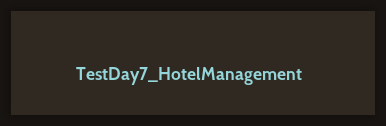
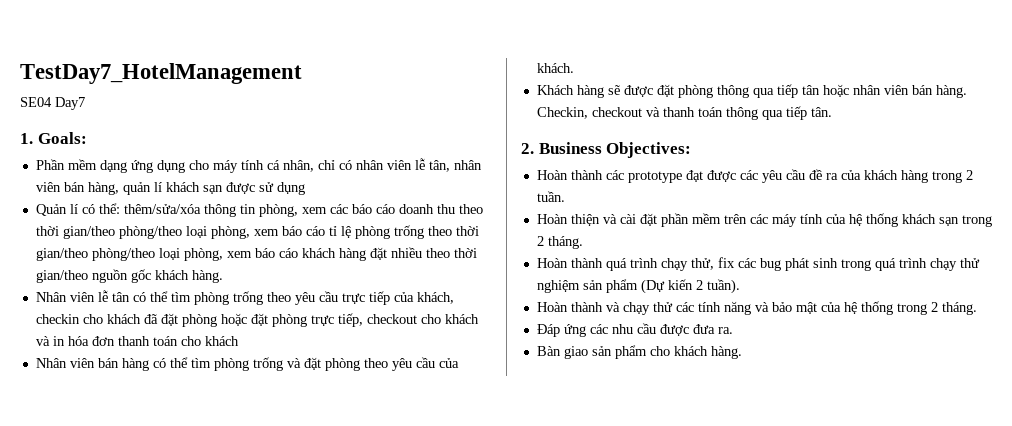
(302, 76) none -> [20,97,85,110] [20,132,87,144] [35,158,482,173] [35,182,305,195] [35,203,483,217] [35,225,479,239] [35,247,477,261] [35,269,223,283] [35,290,454,305] [35,313,479,327] [35,336,239,346] [35,357,459,371] [536,63,574,73] [536,84,967,98] [536,106,832,120] [521,142,692,158] [536,169,973,183] [536,191,565,202] [536,213,992,227] [536,236,583,249] [536,257,980,271] [536,279,740,294] [536,301,977,315] [536,323,733,337] [536,345,742,359] // SE04 Day7 // 1. Goals: // Phần mềm dạng ứng dụng cho máy tính cá nhân, chỉ có nhân viên lễ tân, nhân viên bán hàng, quản lí khách sạn được sử dụng // Quản lí có thể: thêm/sửa/xóa thông tin phòng, xem các báo cáo doanh thu theo thời gian/theo phòng/theo loại phòng, xem báo cáo tỉ lệ phòng trống theo thời gian/theo phòng/theo loại phòng, xem báo cáo khách hàng đặt nhiều theo thời gian/theo nguồn gốc khách hàng. // Nhân viên lễ tân có thể tìm phòng trống theo yêu cầu trực tiếp của khách, checkin cho khách đã đặt phòng hoặc đặt phòng trực tiếp, checkout cho khách và in hóa đơn thanh toán cho khách // Nhân viên bán hàng có thể tìm phòng trống và đặt phòng theo yêu cầu của khách. // Khách hàng sẽ được đặt phòng thông qua tiếp tân hoặc nhân viên bán hàng. Checkin, checkout và thanh toán thông qua tiếp tân. // 2. Business Objectives: // Hoàn thành các prototype đạt được các yêu cầu đề ra của khách hàng trong 2 tuần. // Hoàn thiện và cài đặt phần mềm trên các máy tính của hệ thống khách sạn trong 2 tháng. // Hoàn thành quá trình chạy thử, fix các bug phát sinh trong quá trình chạy thử nghiệm sản phẩm (Dự kiến 2 tuần). // Hoàn thành và chạy thử các tính năng và bảo mật của hệ thống trong 2 tháng. // Đáp ứng các nhu cầu được đưa ra. // Bàn giao sản phẩm cho khách hàng.

